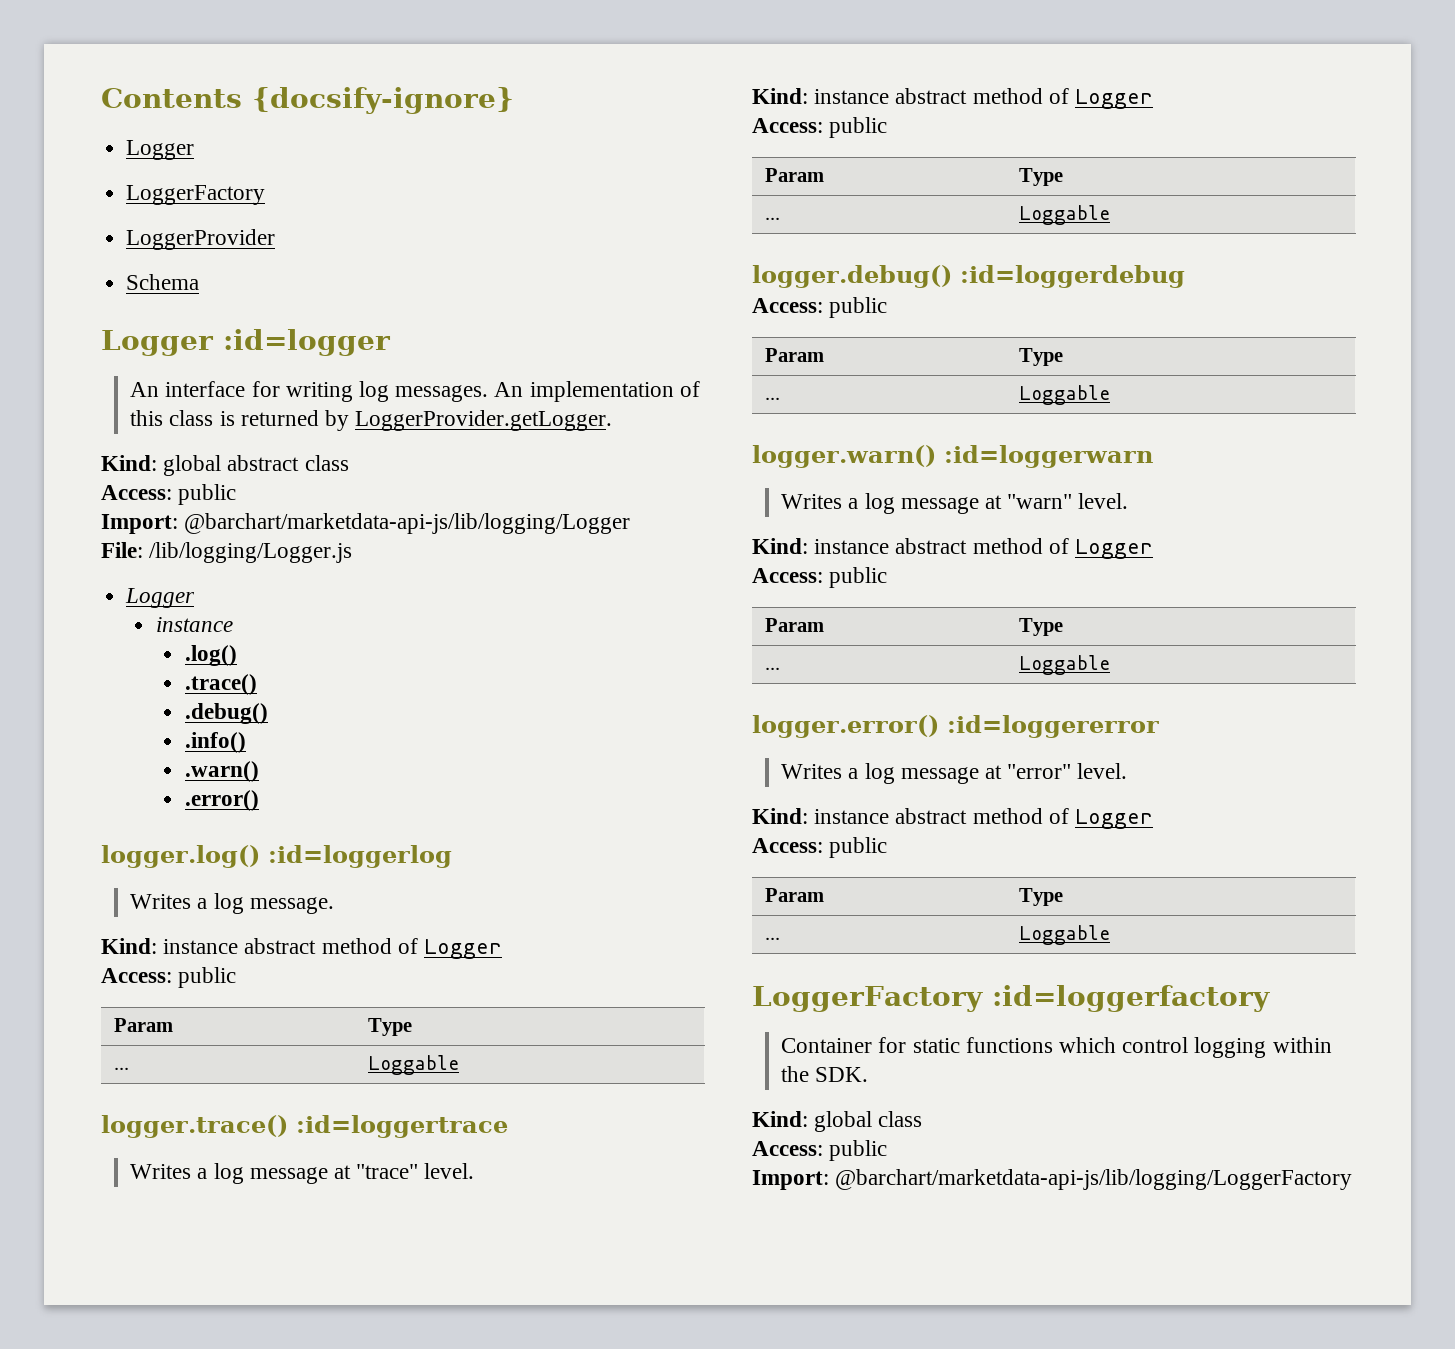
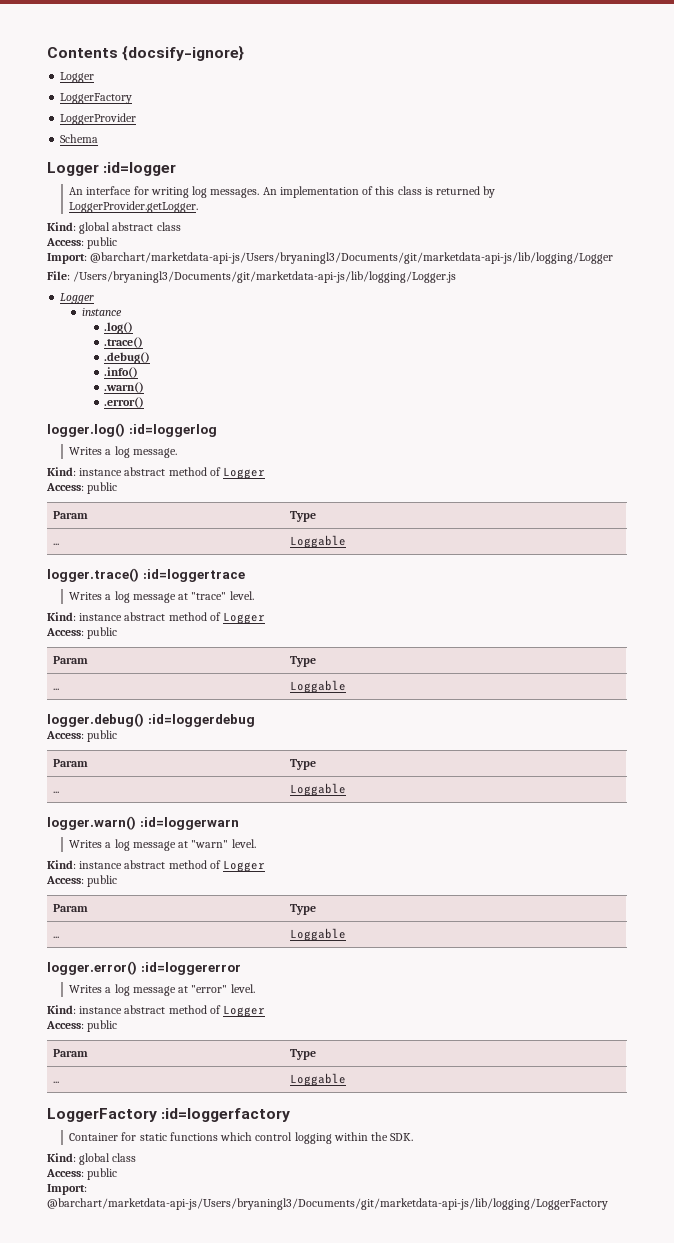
[184,513,631,534] @barchart/marketdata-api-js/lib/logging/Logger -> [90,252,614,264] @barchart/marketdata-api-js/Users/bryaningl3/Documents/git/marketdata-api-js/lib/logging/Logger
[149,542,353,563] /lib/logging/Logger.js -> [73,271,457,283] /Users/bryaningl3/Documents/git/marketdata-api-js/lib/logging/Logger.js
[835,1169,1353,1190] @barchart/marketdata-api-js/lib/logging/LoggerFactory -> [47,1198,608,1210] @barchart/marketdata-api-js/Users/bryaningl3/Documents/git/marketdata-api-js/lib/logging/LoggerFactory

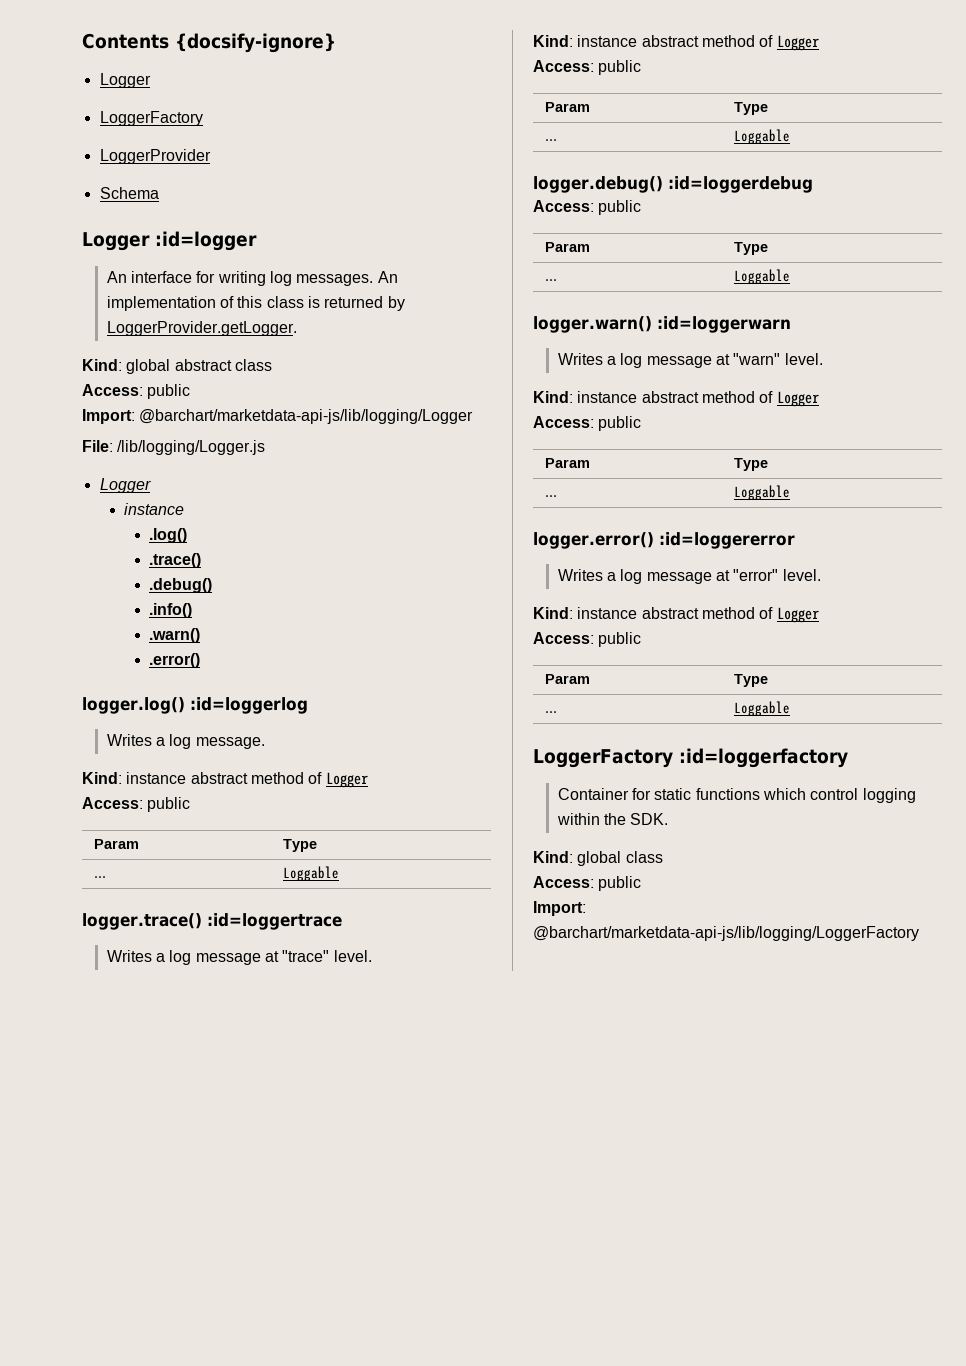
[90,252,614,264] @barchart/marketdata-api-js/Users/bryaningl3/Documents/git/marketdata-api-js/lib/logging/Logger -> [139,409,474,424] @barchart/marketdata-api-js/lib/logging/Logger
[73,271,457,283] /Users/bryaningl3/Documents/git/marketdata-api-js/lib/logging/Logger.js -> [117,440,266,455] /lib/logging/Logger.js
[47,1198,608,1210] @barchart/marketdata-api-js/Users/bryaningl3/Documents/git/marketdata-api-js/lib/logging/LoggerFactory -> [533,926,919,941] @barchart/marketdata-api-js/lib/logging/LoggerFactory

